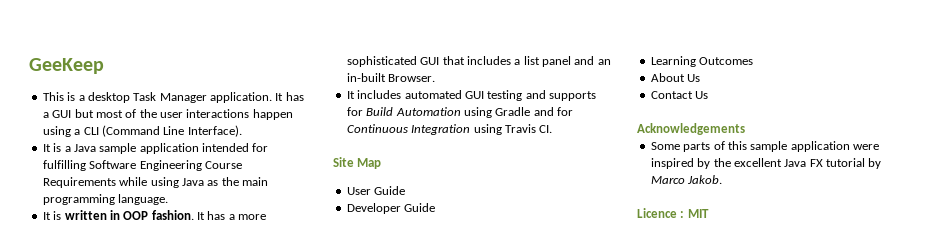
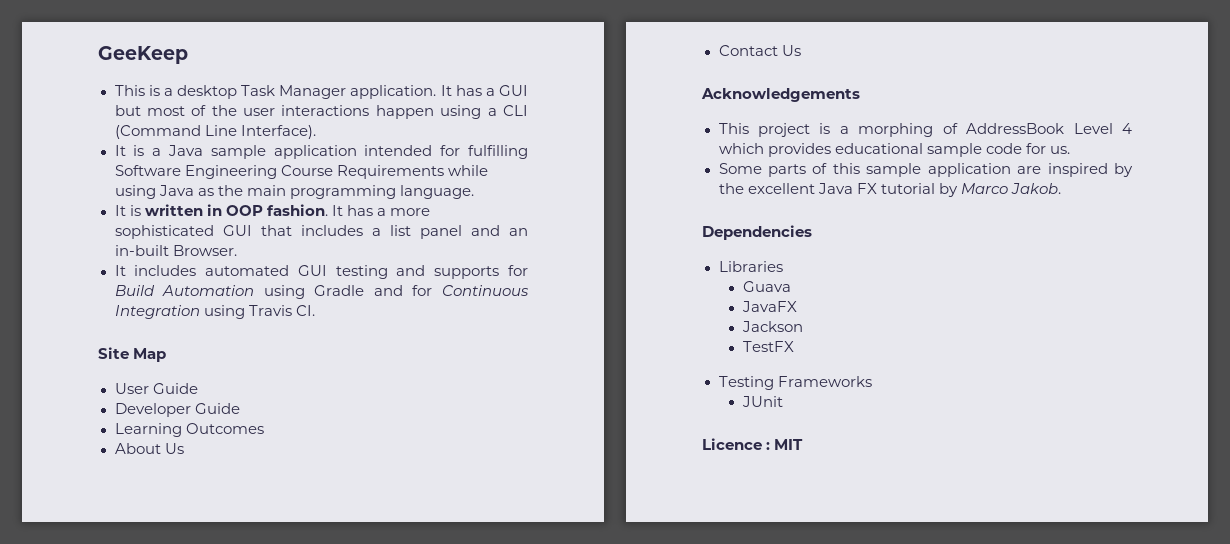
(745, 129) none -> [718,123,1132,137] [718,143,1070,157] // This project is a morphing of AddressBook Level 4 which provides educational sample code for us.
[853,144,879,150] were -> [1017,166,1042,174] are
(723, 179) none -> [702,225,812,240] [718,261,783,272] [742,281,791,292] [741,301,797,312] [741,321,803,332] [742,341,794,352] [718,376,872,390] [741,396,783,407] // Dependencies // Libraries // Guava // JavaFX // Jackson // TestFX // Testing Frameworks // JUnit

